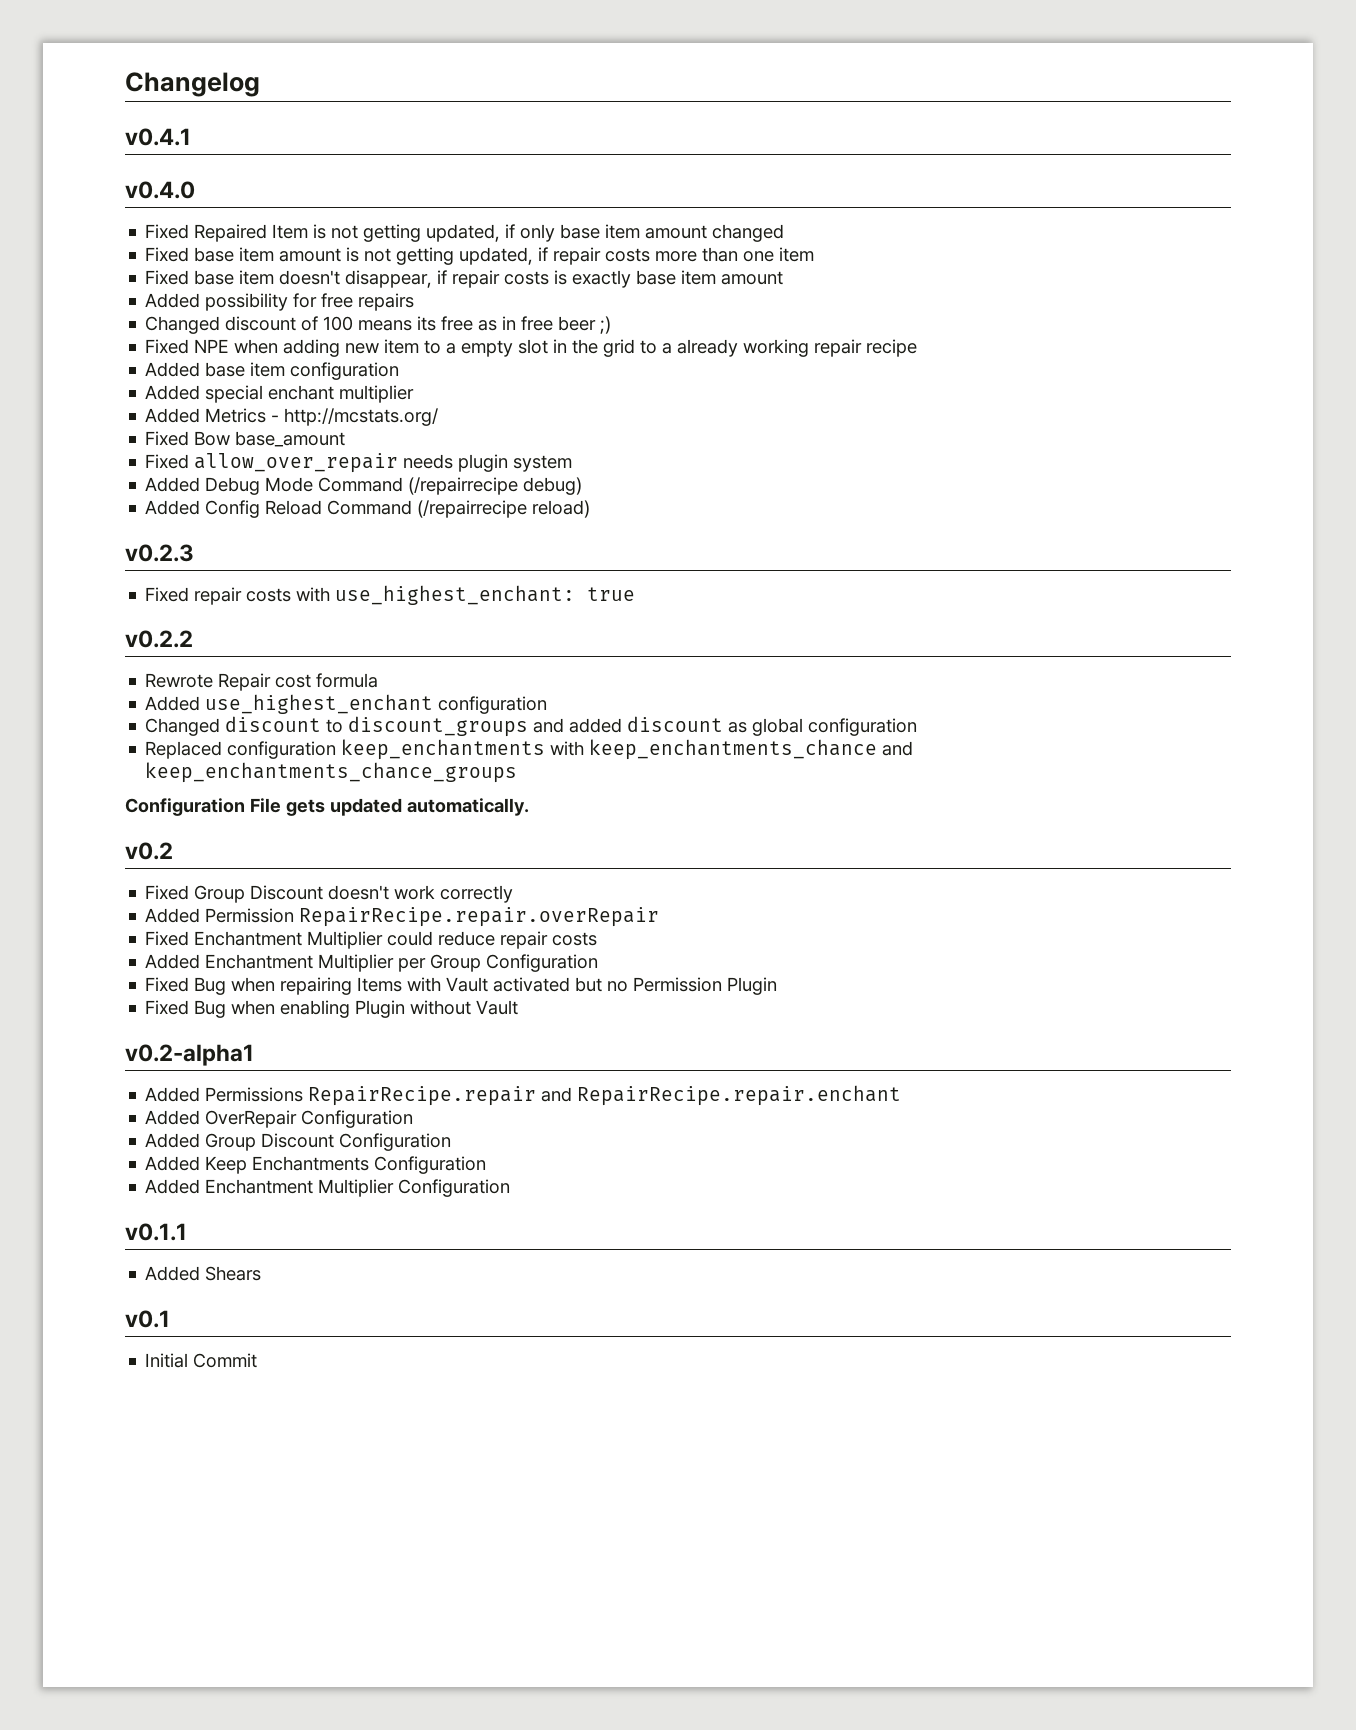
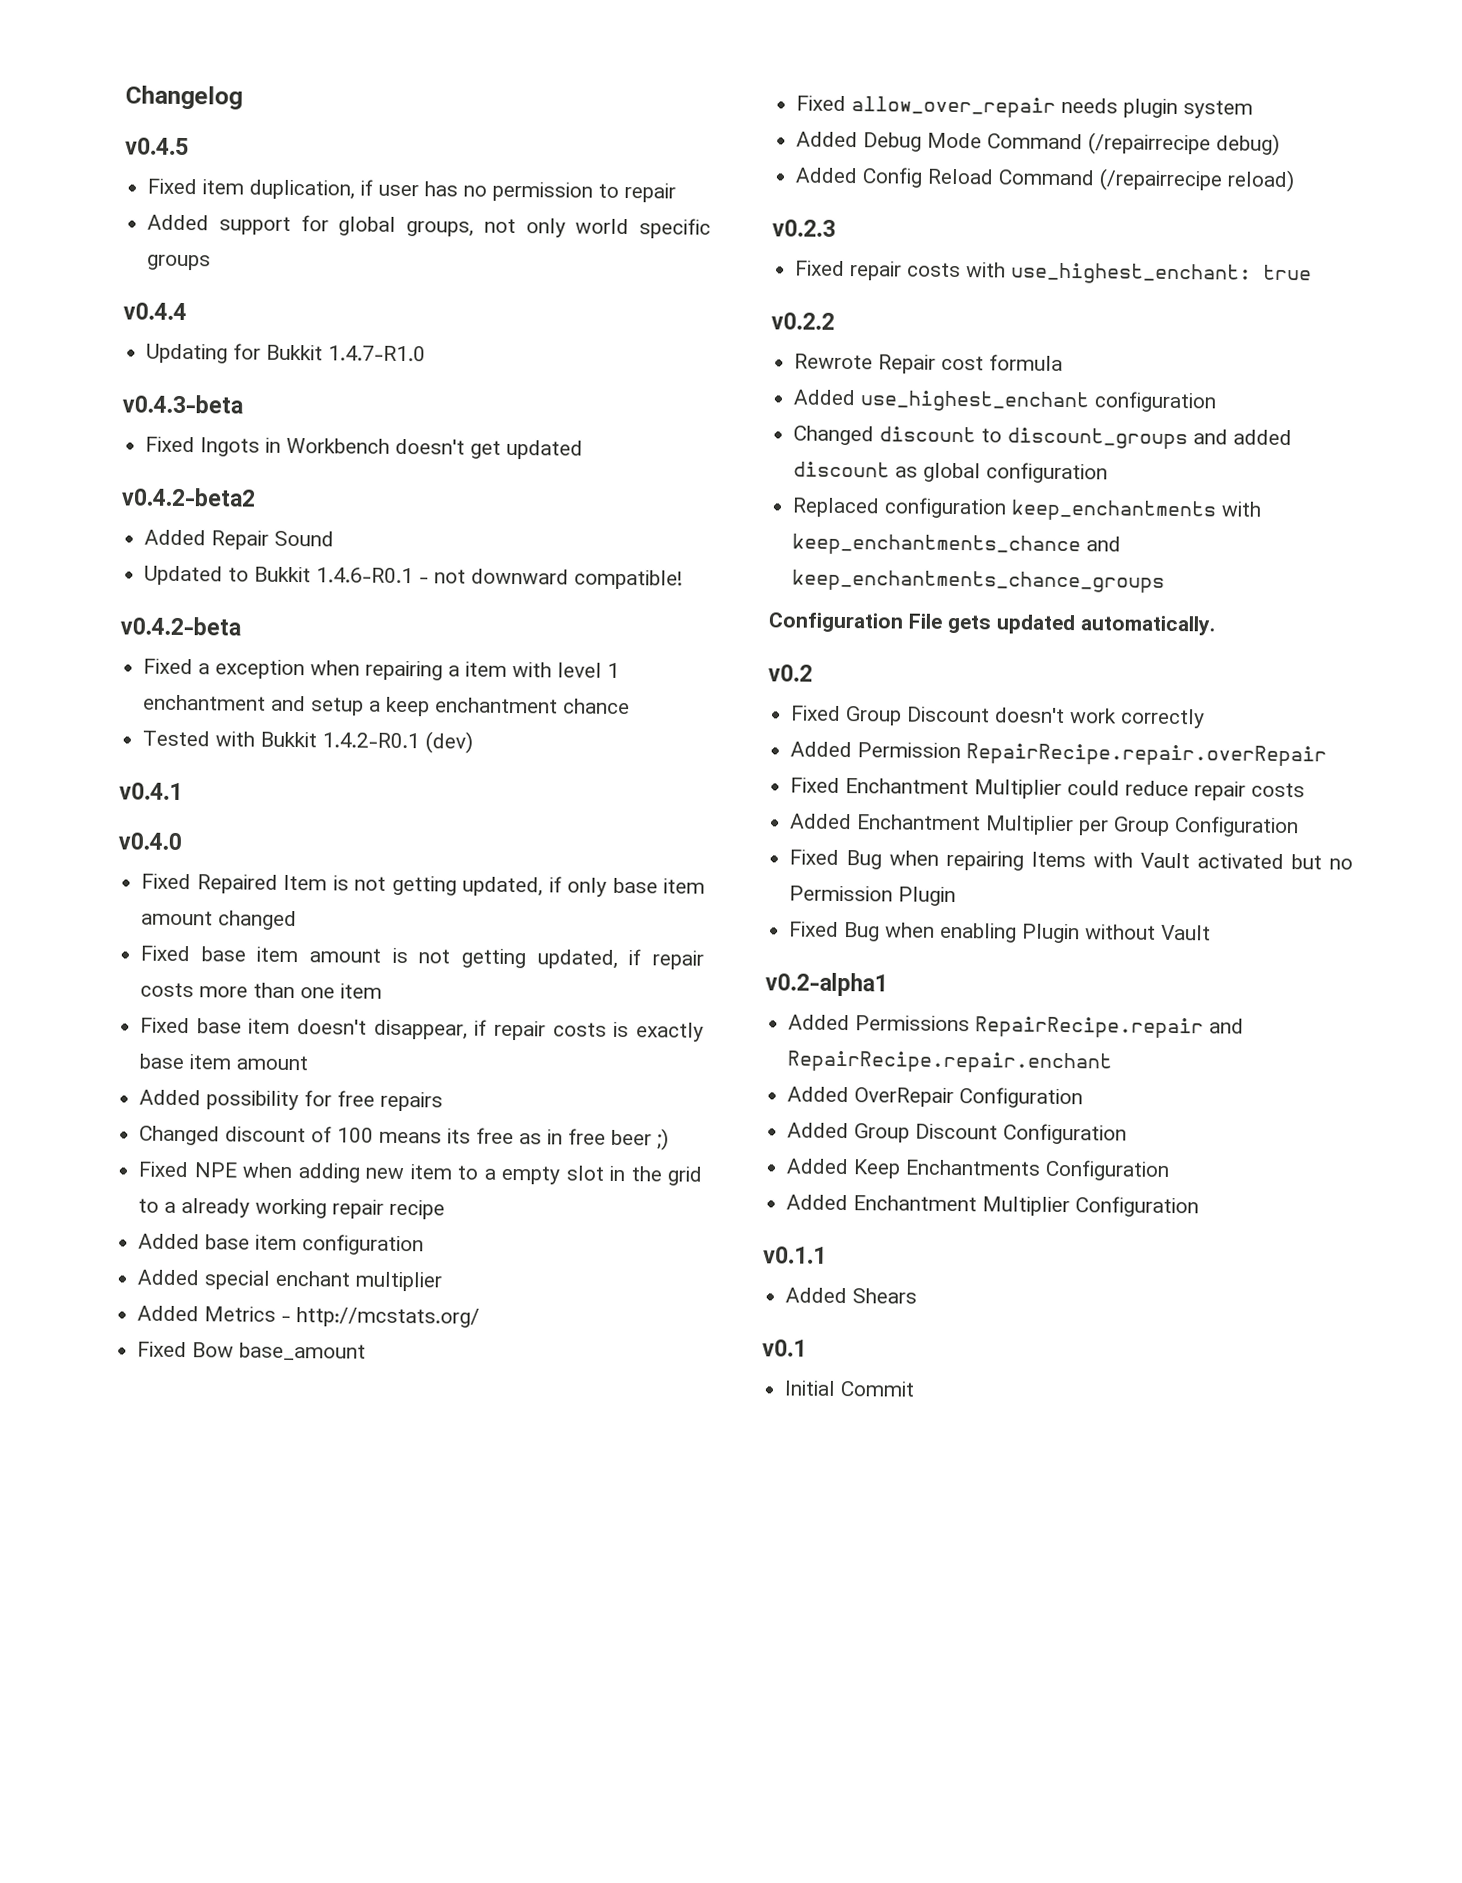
(260, 84) none -> [125,137,189,156] [147,178,677,203] [147,214,711,239] [147,254,212,271] [123,302,187,321] [146,343,427,364] [122,394,243,414] [145,436,584,460] [121,487,256,507] [144,529,335,550] [144,565,684,590] [120,616,241,636] [143,658,621,681] [143,694,631,717] [142,730,474,754] // v0.4.5 // Fixed item duplication, if user has no permission to repair // Added support for global groups, not only world specific groups // v0.4.4 // Updating for Bukkit 1.4.7-R1.0 // v0.4.3-beta // Fixed Ingots in Workbench doesn't get updated // v0.4.2-beta2 // Added Repair Sound // Updated to Bukkit 1.4.6-R0.1 - not downward compatible! // v0.4.2-beta // Fixed a exception when repairing a item with level 1 enchantment and setup a keep enchantment chance // Tested with Bukkit 1.4.2-R0.1 (dev)

